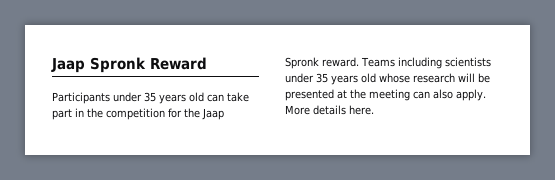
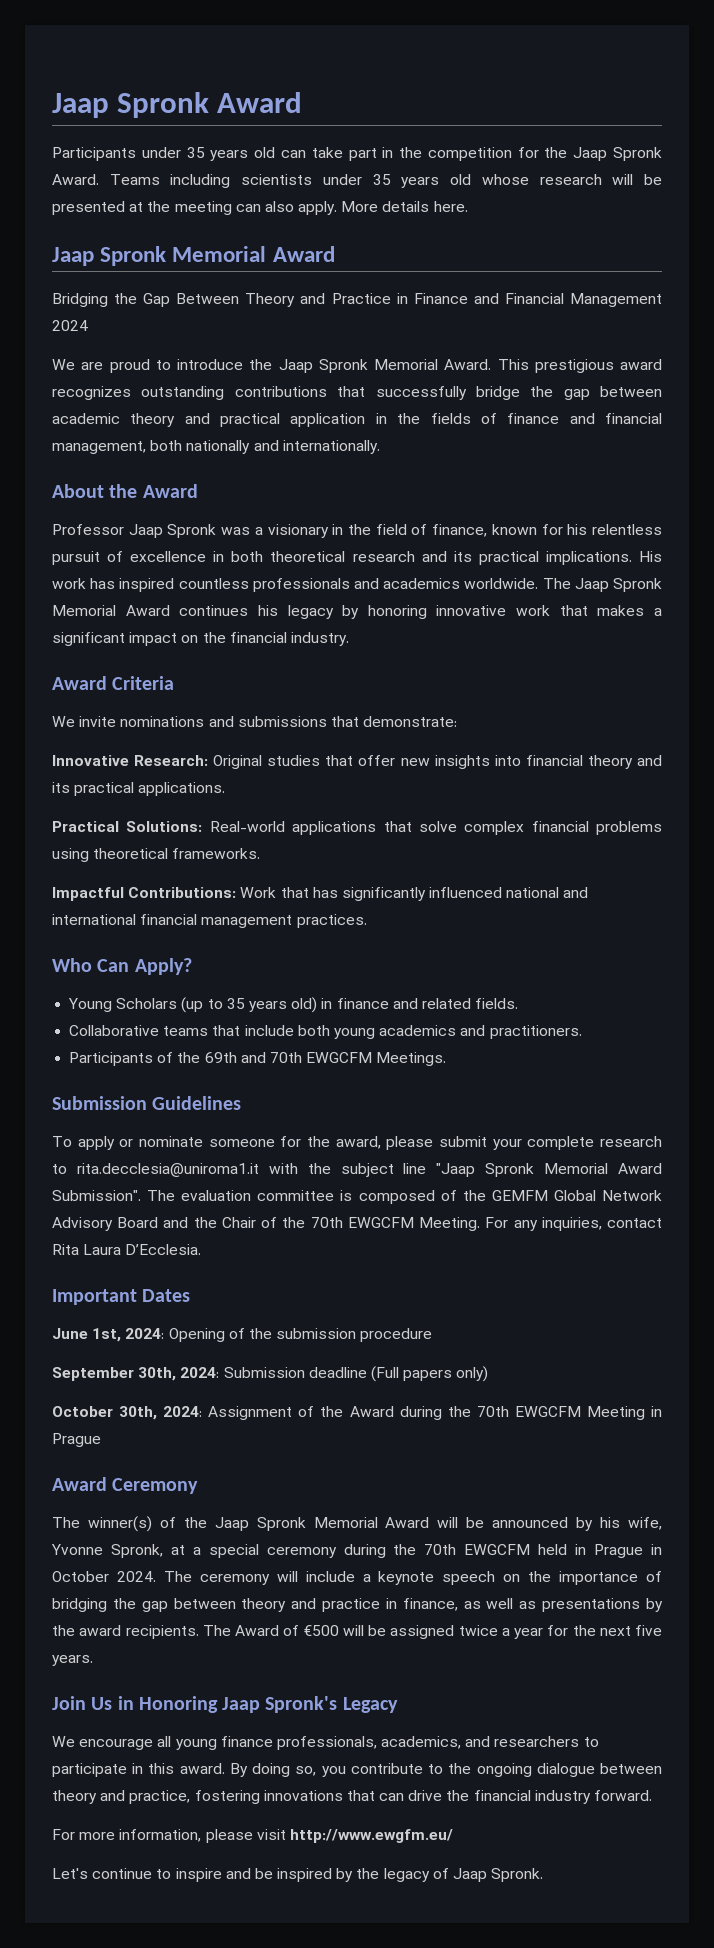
[51,57,207,73] Jaap Spronk Reward -> [52,92,303,118] Jaap Spronk Award
[322,57,359,67] reward. -> [52,174,99,185] Award.
(374, 110) none -> [52,246,335,266] [52,293,663,307] [52,320,88,331] [52,359,662,373] [52,386,662,400] [52,413,663,427] [52,440,380,454] [52,484,198,498] [52,524,662,538] [52,551,663,565] [52,578,662,592] [52,605,662,619] [52,632,349,646] [52,676,175,690] [52,716,458,727] [52,755,662,769] [52,782,226,796] [52,821,662,835] [52,848,261,862] [52,887,589,901] [52,914,367,928] [52,958,192,975] [68,997,519,1013] [69,1025,582,1039] [69,1052,447,1066] [52,1096,242,1110] [52,1136,663,1150] [52,1163,663,1177] [52,1190,663,1204] [52,1217,662,1231] [52,1244,202,1255] [52,1289,191,1305] [52,1328,433,1342] [52,1366,489,1382] [52,1406,662,1420] [52,1433,101,1447] [52,1477,199,1494] [52,1516,662,1532] [51,1544,662,1558] [52,1571,662,1585] [52,1598,664,1612] [52,1625,662,1639] [52,1655,93,1666] [52,1696,398,1713] [52,1736,599,1750] [52,1763,662,1777] [52,1790,653,1804] [52,1829,453,1843] [52,1868,544,1882] // Jaap Spronk Memorial Award // Bridging the Gap Between Theory and Practice in Finance and Financial Management 2024 // We are proud to introduce the Jaap Spronk Memorial Award. This prestigious award recognizes outstanding contributions that successfully bridge the gap between academic theory and practical application in the fields of finance and financial management, both nationally and internationally. // About the Award // Professor Jaap Spronk was a visionary in the field of finance, known for his relentless pursuit of excellence in both theoretical research and its practical implications. His work has inspired countless professionals and academics worldwide. The Jaap Spronk Memorial Award continues his legacy by honoring innovative work that makes a significant impact on the financial industry. // Award Criteria // We invite nominations and submissions that demonstrate: // Innovative Research: Original studies that offer new insights into financial theory and its practical applications. // Practical Solutions: Real-world applications that solve complex financial problems using theoretical frameworks. // Impactful Contributions: Work that has significantly influenced national and international financial management practices. // Who Can Apply? // Young Scholars (up to 35 years old) in finance and related fields. // Collaborative teams that include both young academics and practitioners. // Participants of the 69th and 70th EWGCFM Meetings. // Submission Guidelines // To apply or nominate someone for the award, please submit your complete research to rita.decclesia@uniroma1.it with the subject line "Jaap Spronk Memorial Award Submission". The evaluation committee is composed of the GEMFM Global Network Advisory Board and the Chair of the 70th EWGCFM Meeting. For any inquiries, contact Rita Laura D’Ecclesia. // Important Dates // June 1st, 2024: Opening of the submission procedure // September 30th, 2024: Submission deadline (Full papers only) // October 30th, 2024: Assignment of the Award during the 70th EWGCFM Meeting in Prague // Award Ceremony // The winner(s) of the Jaap Spronk Memorial Award will be announced by his wife, Yvonne Spronk, at a special ceremony during the 70th EWGCFM held in Prague in October 2024. The ceremony will include a keynote speech on the importance of bridging the gap between theory and practice in finance, as well as presentations by the award recipients. The Award of €500 will be assigned twice a year for the next five years. // Join Us in Honoring Jaap Spronk's Legacy // We encourage all young finance professionals, academics, and researchers to participate in this award. By doing so, you contribute to the ongoing dialogue between theory and practice, fostering innovations that can drive the financial industry forward. // For more information, please visit http://www.ewgfm.eu/ // Let's continue to inspire and be inspired by the legacy of Jaap Spronk.

